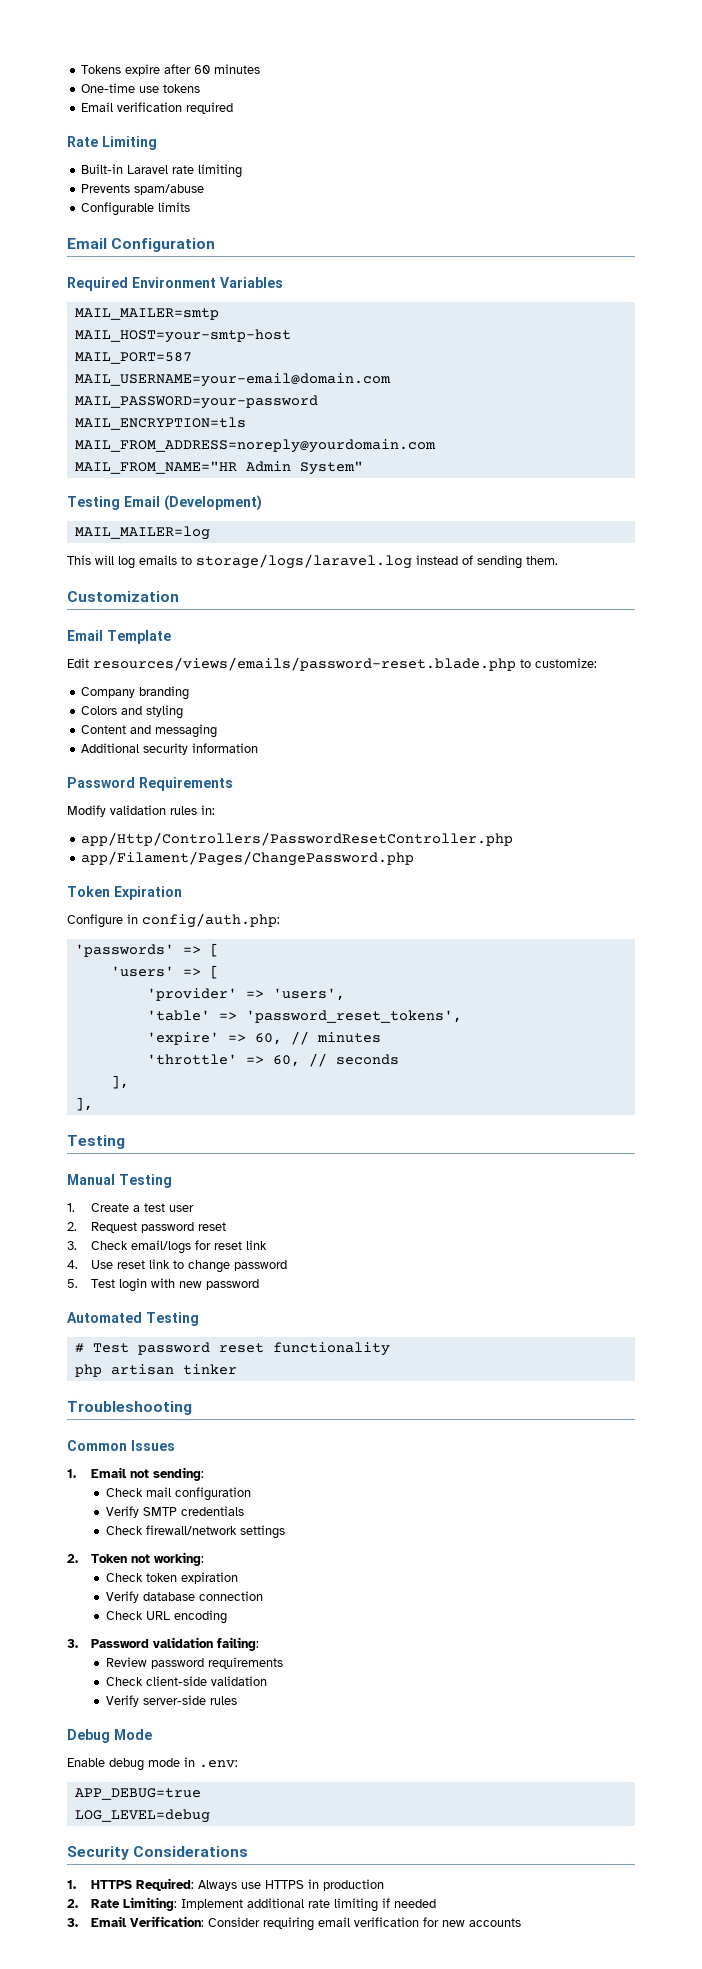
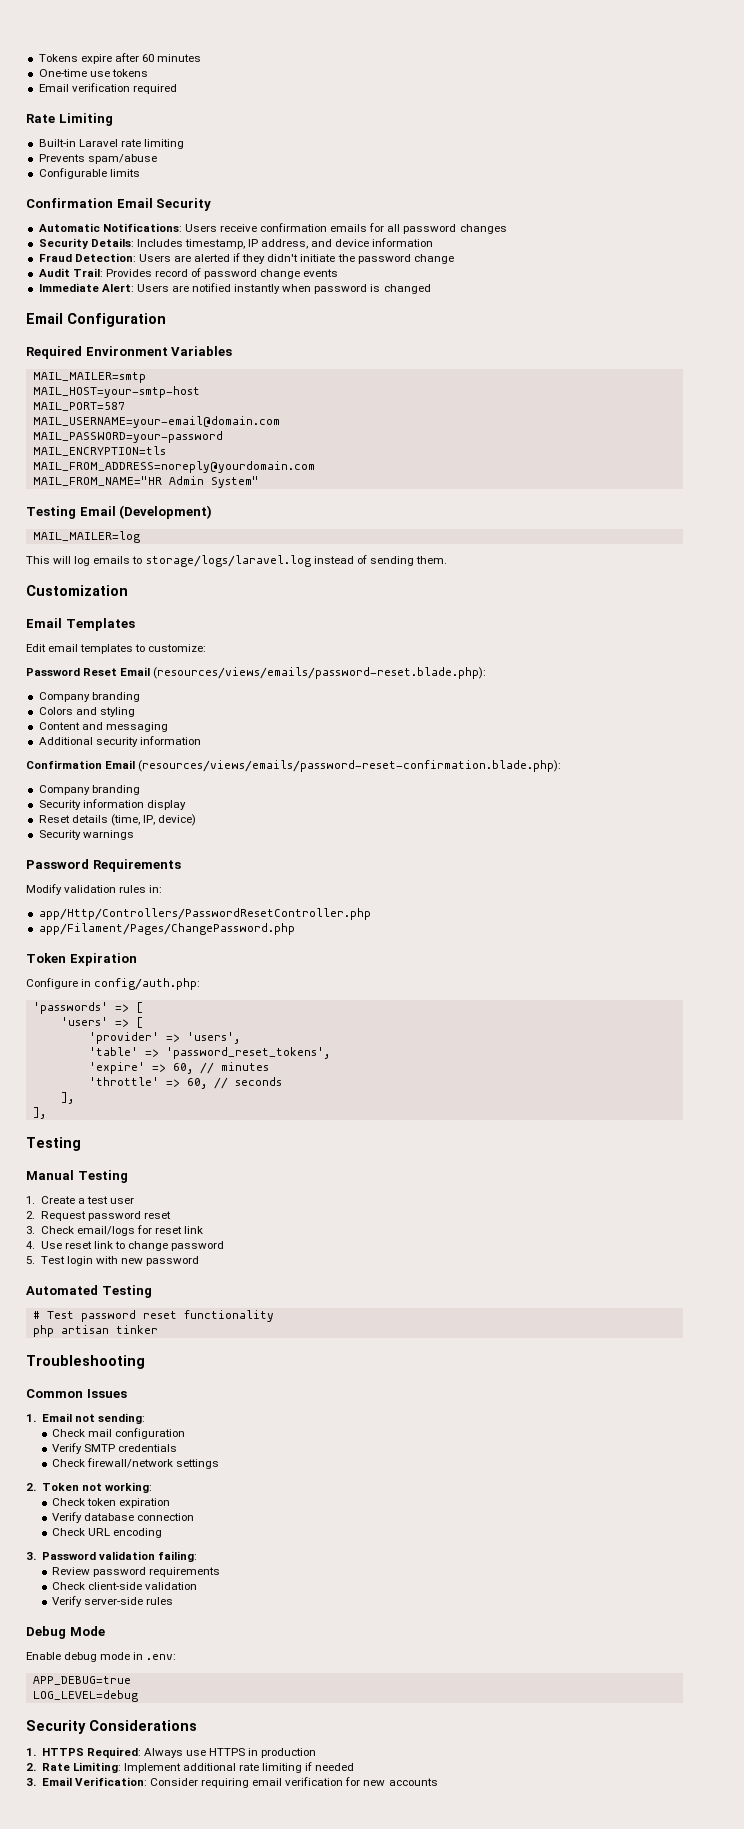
(191, 207) none -> [26,198,212,211] [38,223,507,234] [38,238,434,249] [38,253,454,264] [38,268,339,279] [38,283,431,294] // Confirmation Email Security // Automatic Notifications: Users receive confirmation emails for all password changes // Security Details: Includes timestamp, IP address, and device information // Fraud Detection: Users are alerted if they didn't initiate the password change // Audit Trail: Provides record of password change events // Immediate Alert: Users are notified instantly when password is changed
[107,630,171,644] Template -> [65,618,135,631] Templates
[93,657,516,671] resources/views/emails/password-reset.blade.php -> [48,644,134,654] email templates
(597, 663) none -> [26,667,487,679] // Password Reset Email (resources/views/emails/password-reset.blade.php):
(259, 748) none -> [26,760,562,772] [38,785,140,795] [38,799,186,810] [38,814,197,826] [38,830,134,840] // Confirmation Email (resources/views/emails/password-reset-confirmation.blade.php): // Company branding // Security information display // Reset details (time, IP, device) // Security warnings

